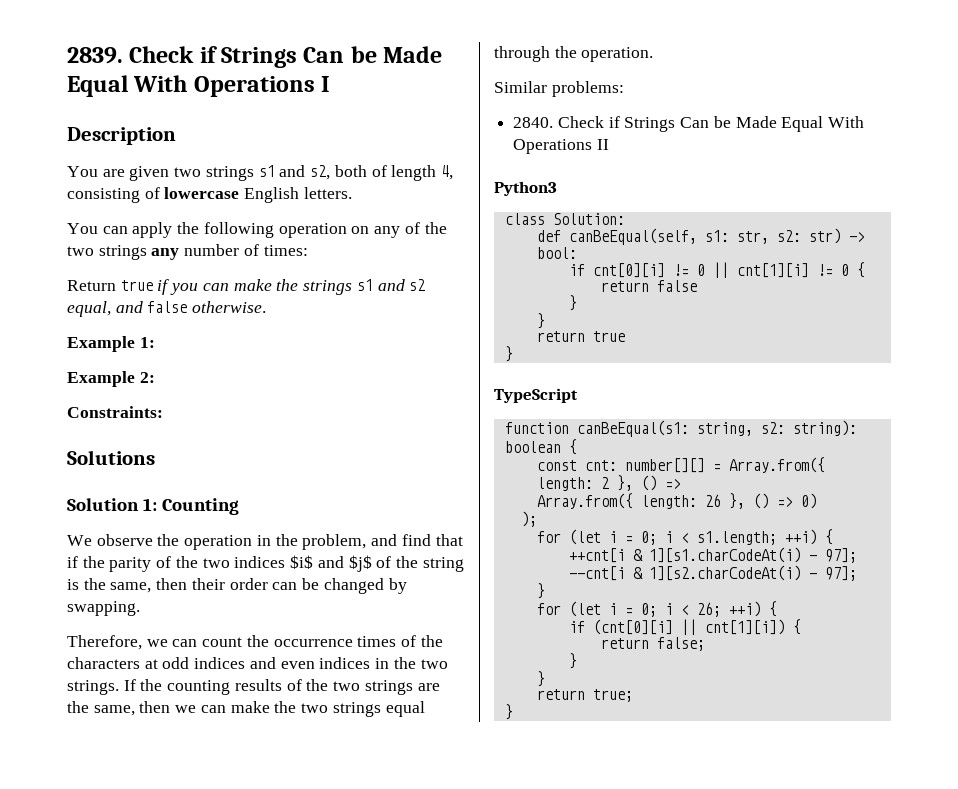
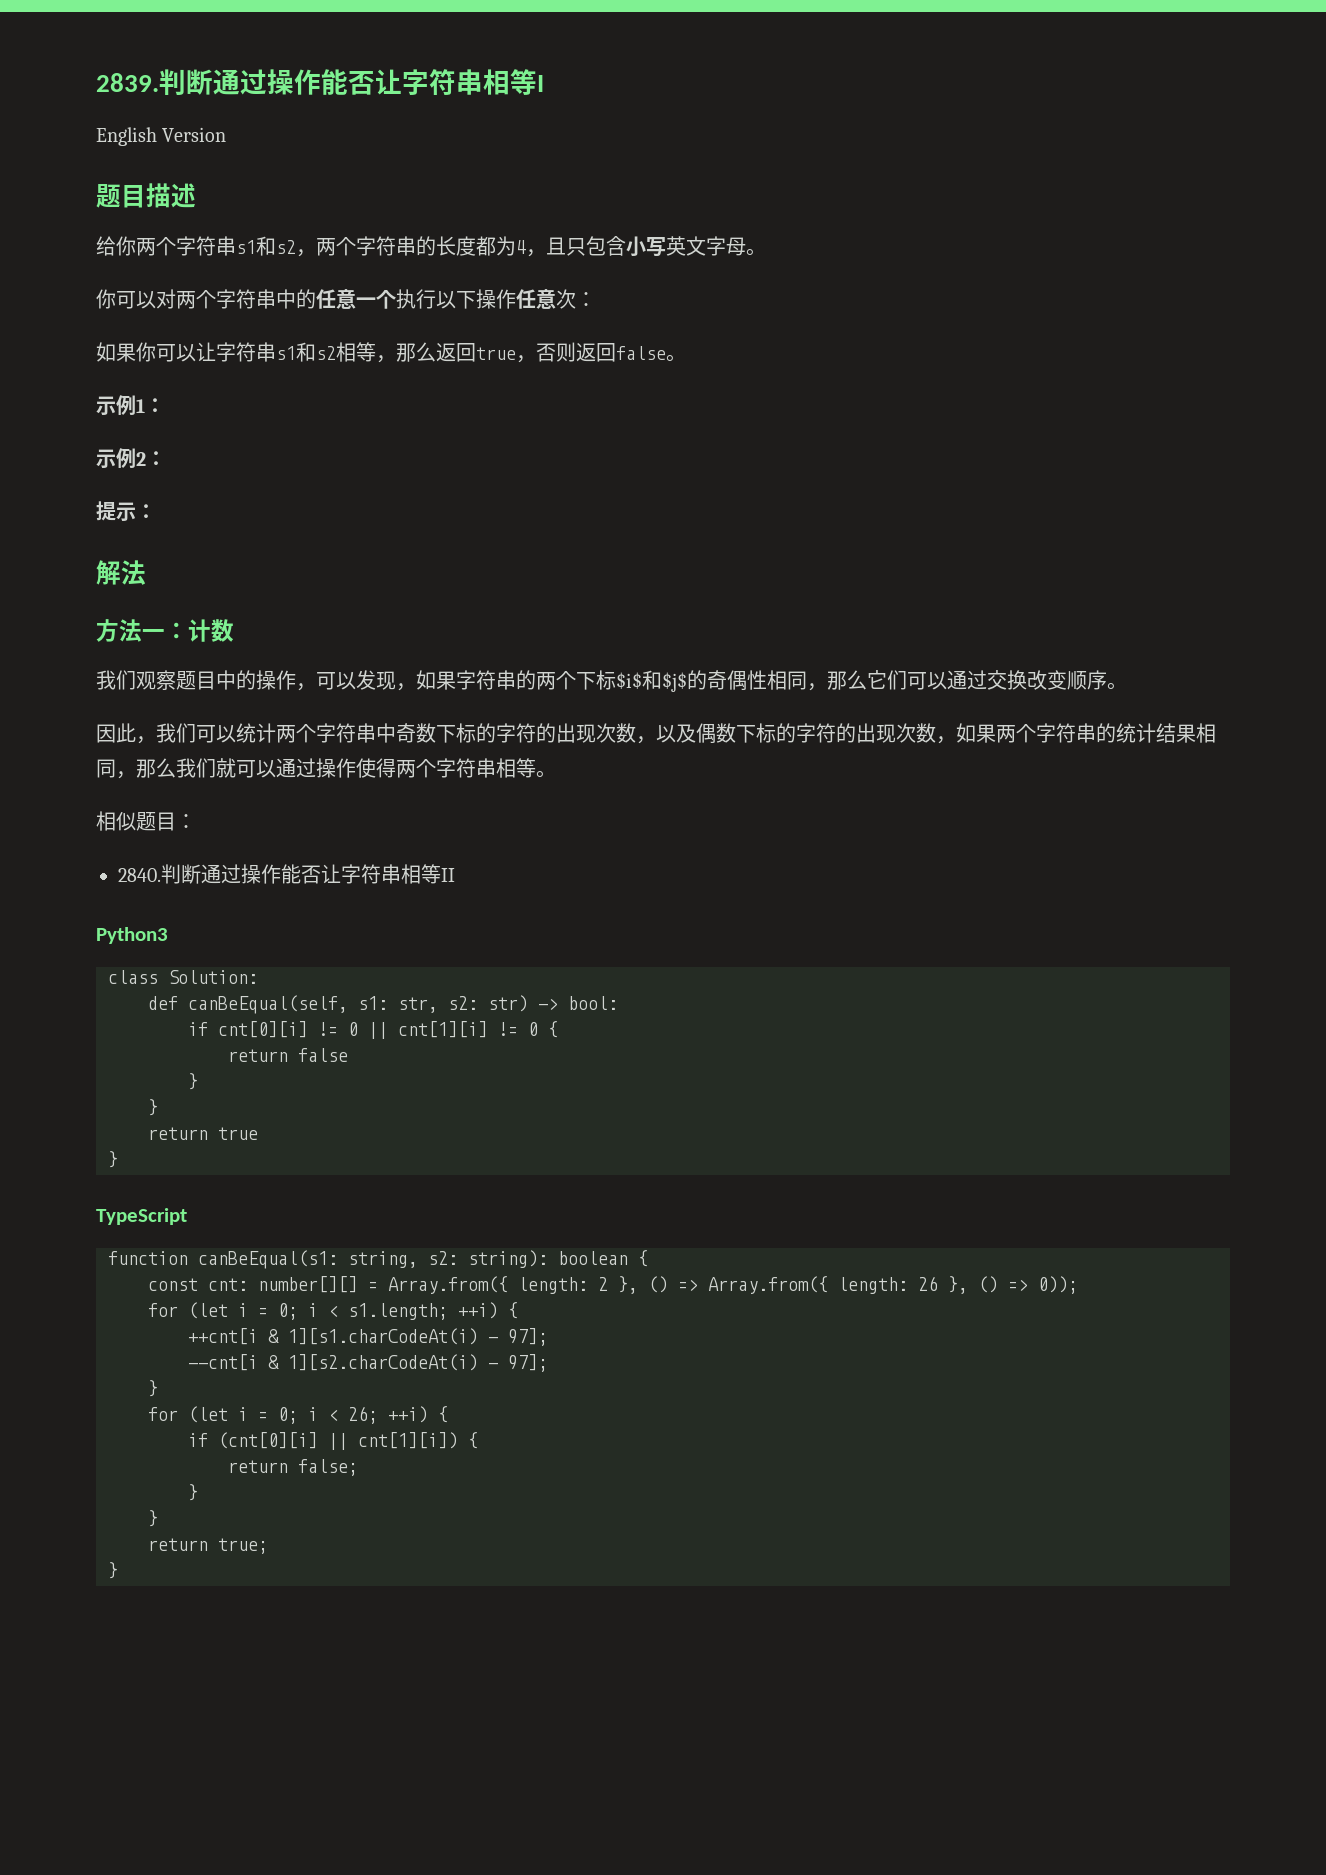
[129,46,443,68] [67,75,331,97] [67,127,176,145] [67,165,453,181] [67,187,352,203] [67,222,447,238] [67,244,308,260] [67,279,426,295] [67,301,267,317] [67,336,155,352] [67,371,155,387] [67,406,163,418] [67,450,155,465] [67,498,239,515] [67,534,463,550] [67,555,464,572] [67,578,407,594] [67,601,140,616] [67,635,443,650] [67,657,448,669] [67,679,440,695] [67,701,425,717] [494,46,654,62] [494,81,624,97] [513,116,865,132] [513,139,593,154] Check if Strings Can be Made Equal With Operations I // Description // You are given two strings s1 and s2, both of length 4, consisting of lowercase English letters. // You can apply the following operation on any of the two strings any number of times: // Return true if you can make the strings s1 and s2 equal, and false otherwise. // Example 1: // Example 2: // Constraints: // Solutions // Solution 1: Counting // We observe the operation in the problem, and find that if the parity of the two indices $i$ and $j$ of the string is the same, then their order can be changed by swapping. // Therefore, we can count the occurrence times of the characters at odd indices and even indices in the two strings. If the counting results of the two strings are the same, then we can make the two strings equal through the operation. // Similar problems: // 2840. Check if Strings Can be Made Equal With Operations -> [159,69,544,96] [96,127,227,146] [96,183,196,208] [96,236,766,257] [96,289,596,309] [96,342,686,363] [96,395,165,415] [96,448,166,468] [96,501,156,521] [96,560,146,585] [96,619,234,642] [96,670,1127,692] [96,723,1216,744] [96,758,556,779] [96,811,196,831] [118,864,441,884] 判断通过操作能否让字符串相等I // English Version // 题目描述 // 给你两个字符串s1和s2，两个字符串的长度都为4，且只包含小写英文字母。 // 你可以对两个字符串中的任意一个执行以下操作任意次： // 如果你可以让字符串s1和s2相等，那么返回true，否则返回false。 // 示例1： // 示例2： // 提示： // 解法 // 方法一：计数 // 我们观察题目中的操作，可以发现，如果字符串的两个下标$i$和$j$的奇偶性相同，那么它们可以通过交换改变顺序。 // 因此，我们可以统计两个字符串中奇数下标的字符的出现次数，以及偶数下标的字符的出现次数，如果两个字符串的统计结果相同，那么我们就可以通过操作使得两个字符串相等。 // 相似题目： // 2840.判断通过操作能否让字符串相等
(681, 484) // -> (698, 1285) none
[800,493,817,509] [520,511,537,527] 0) // ); -> [1038,1276,1078,1294] 0));

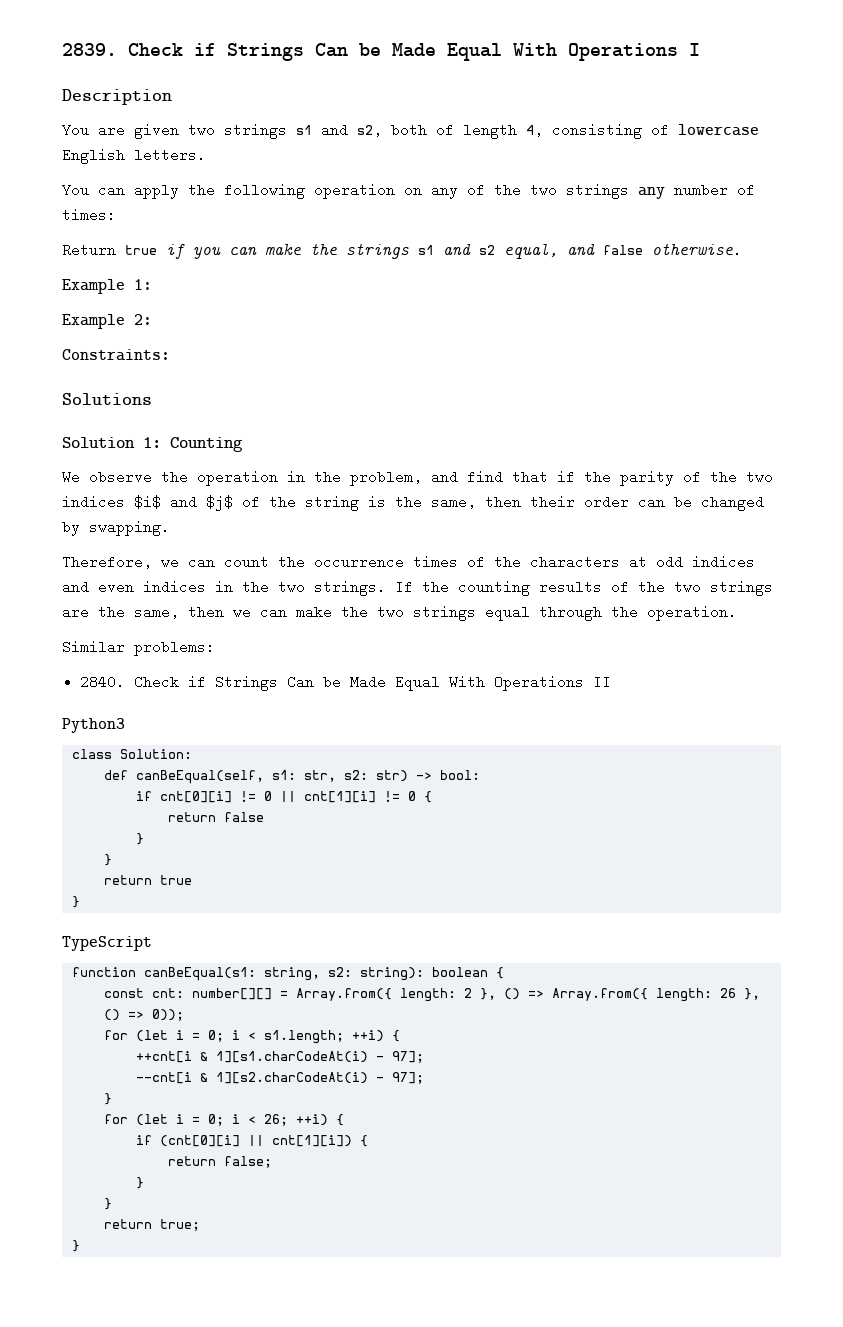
[159,69,544,96] [96,127,227,146] [96,183,196,208] [96,236,766,257] [96,289,596,309] [96,342,686,363] [96,395,165,415] [96,448,166,468] [96,501,156,521] [96,560,146,585] [96,619,234,642] [96,670,1127,692] [96,723,1216,744] [96,758,556,779] [96,811,196,831] [118,864,441,884] 判断通过操作能否让字符串相等I // English Version // 题目描述 // 给你两个字符串s1和s2，两个字符串的长度都为4，且只包含小写英文字母。 // 你可以对两个字符串中的任意一个执行以下操作任意次： // 如果你可以让字符串s1和s2相等，那么返回true，否则返回false。 // 示例1： // 示例2： // 提示： // 解法 // 方法一：计数 // 我们观察题目中的操作，可以发现，如果字符串的两个下标$i$和$j$的奇偶性相同，那么它们可以通过交换改变顺序。 // 因此，我们可以统计两个字符串中奇数下标的字符的出现次数，以及偶数下标的字符的出现次数，如果两个字符串的统计结果相同，那么我们就可以通过操作使得两个字符串相等。 // 相似题目： // 2840.判断通过操作能否让字符串相等 -> [128,43,700,61] [62,89,172,105] [62,123,759,139] [62,148,206,164] [62,183,755,199] [62,208,116,222] [62,243,742,259] [62,279,152,294] [62,314,152,329] [62,349,170,361] [62,393,152,405] [62,437,243,452] [62,470,773,486] [62,495,764,511] [62,520,170,536] [62,555,755,569] [62,580,773,596] [62,605,737,621] [62,640,215,656] [80,675,585,691] Check if Strings Can be Made Equal With Operations I // Description // You are given two strings s1 and s2, both of length 4, consisting of lowercase English letters. // You can apply the following operation on any of the two strings any number of times: // Return true if you can make the strings s1 and s2 equal, and false otherwise. // Example 1: // Example 2: // Constraints: // Solutions // Solution 1: Counting // We observe the operation in the problem, and find that if the parity of the two indices $i$ and $j$ of the string is the same, then their order can be changed by swapping. // Therefore, we can count the occurrence times of the characters at odd indices and even indices in the two strings. If the counting results of the two strings are the same, then we can make the two strings equal through the operation. // Similar problems: // 2840. Check if Strings Can be Made Equal With Operations

